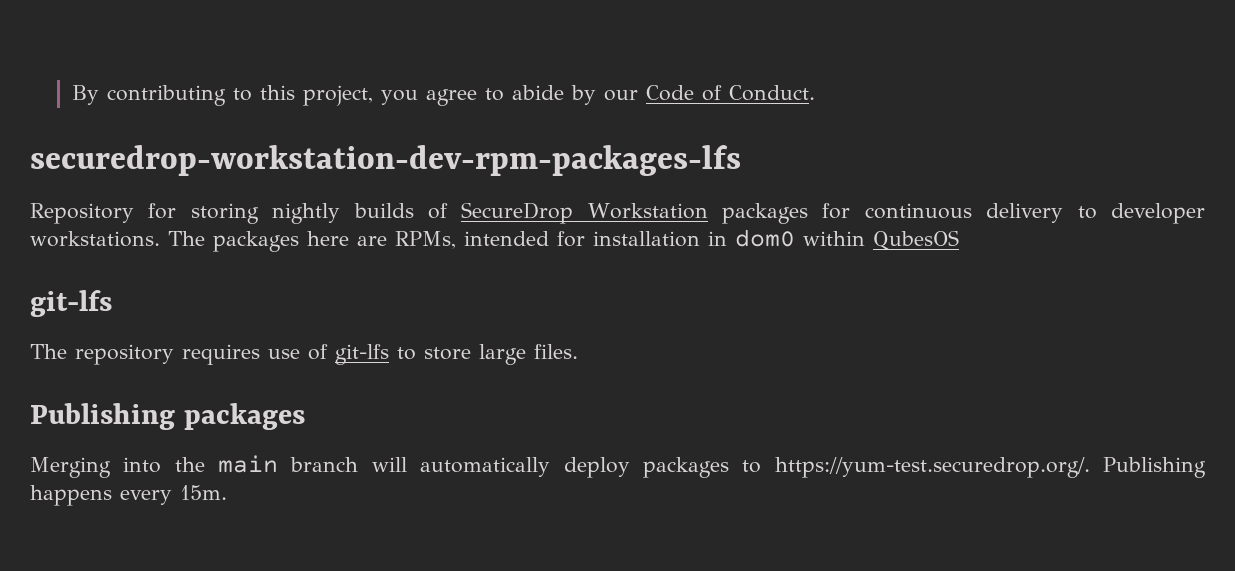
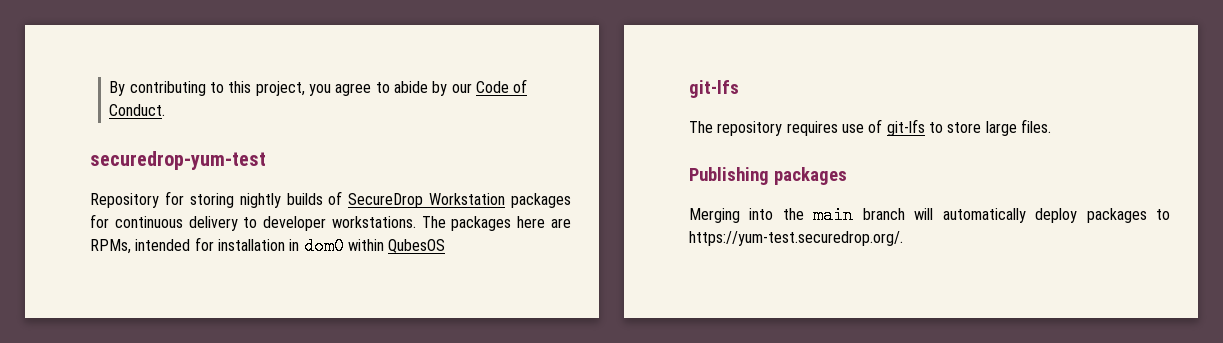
[30,145,741,176] securedrop-workstation-dev-rpm-packages-lfs -> [90,151,266,170] securedrop-yum-test
[1103,457,1206,478] [30,485,227,506] Publishing happens every 15m. -> (903, 238) none

